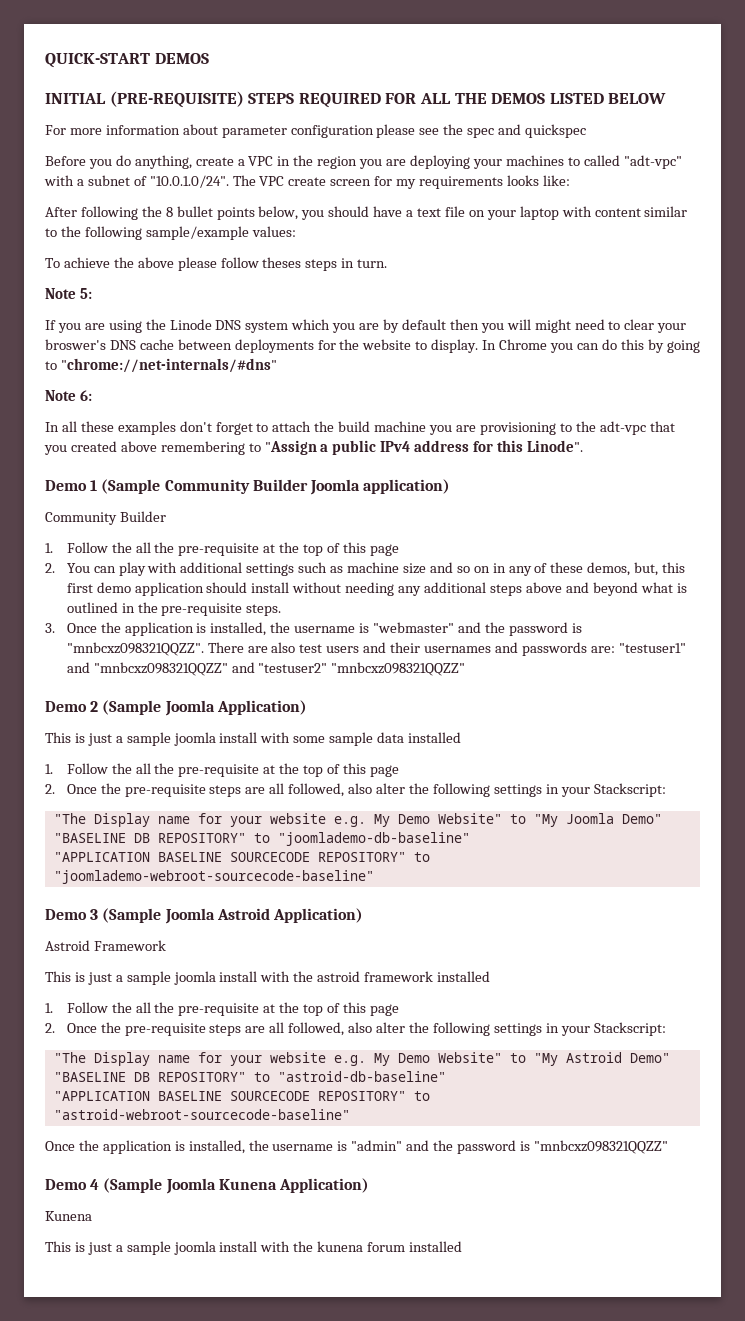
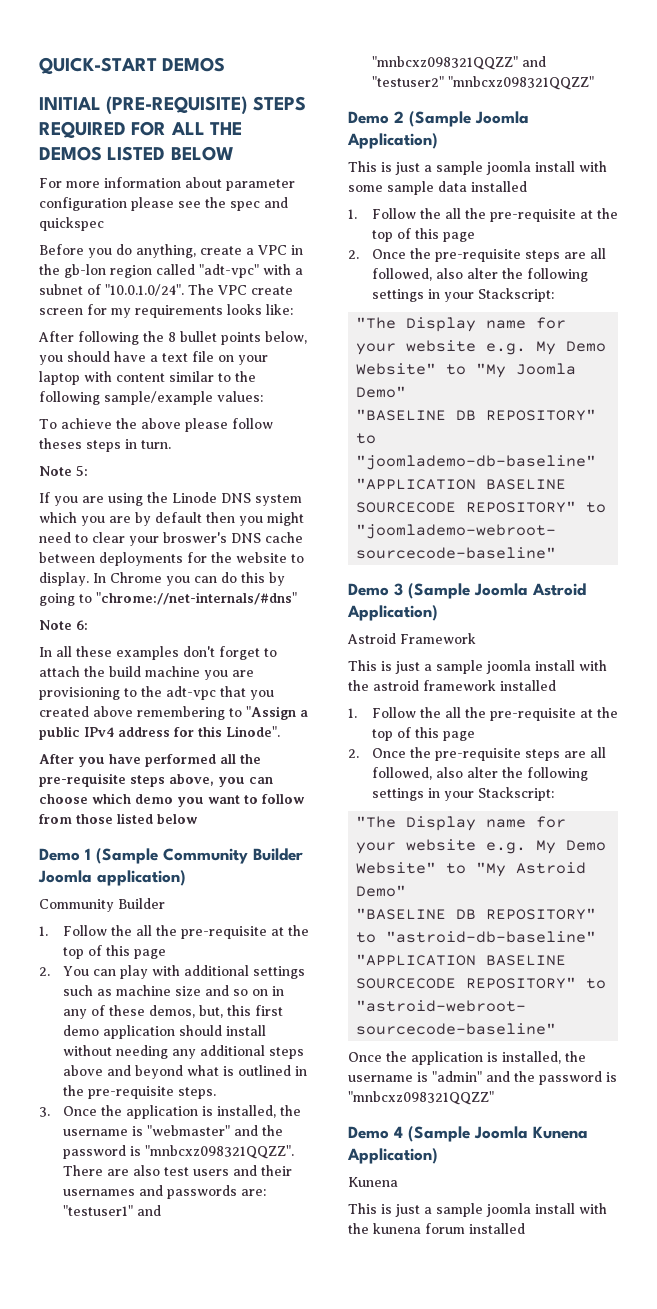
[317,155,580,169] region you are deploying your machines to -> [64,264,152,278] gb-lon region
[506,319,531,330] will -> (263, 521) none
(583, 446) none -> [39,754,261,767] [39,773,273,787] [39,793,305,807] [39,813,198,824] // After you have performed all the pre-requisite steps above, you can choose which demo you want to follow from those listed below

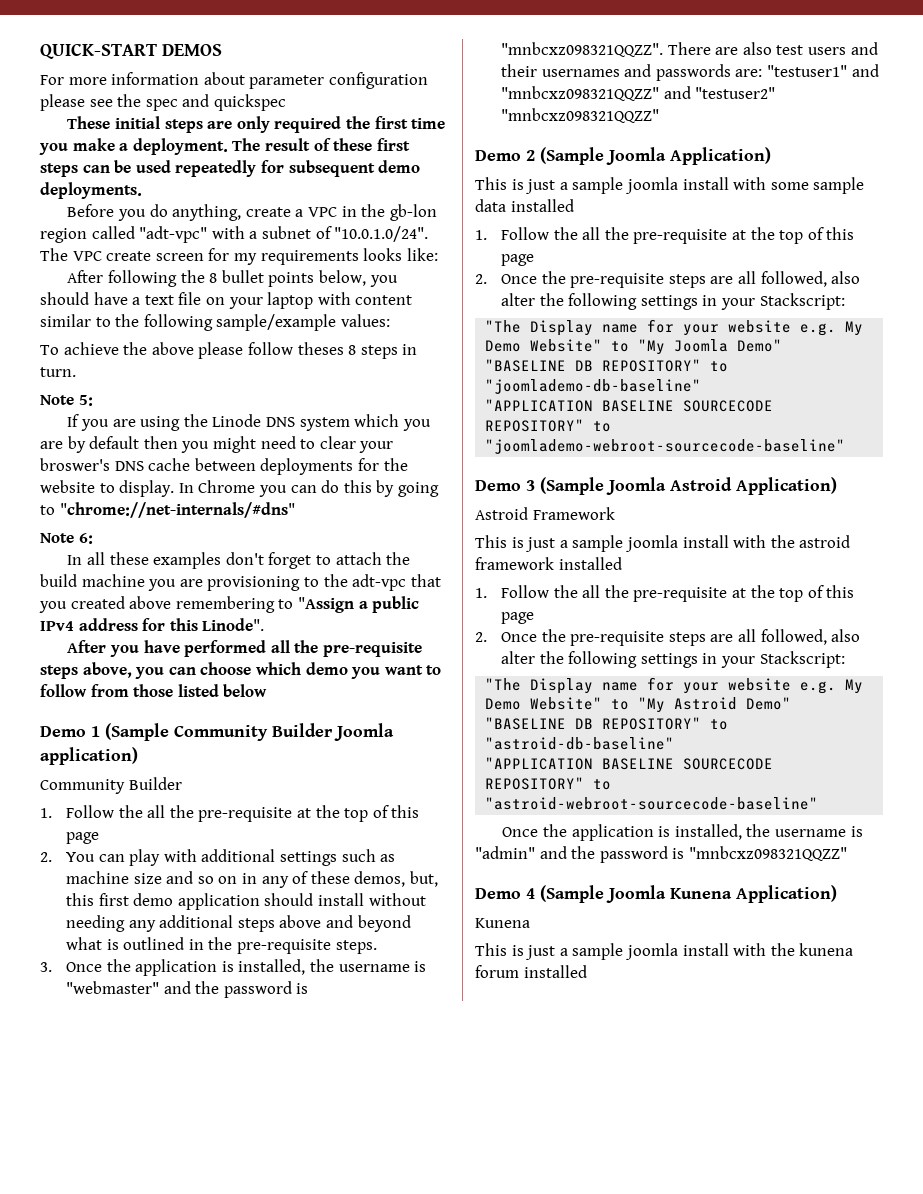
[39,96,306,115] [39,121,242,139] [39,146,234,161] // INITIAL (PRE-REQUISITE) STEPS REQUIRED FOR ALL THE DEMOS LISTED BELOW -> (222, 50) none
(104, 224) none -> [67,116,446,133] [39,138,410,155] [40,160,421,177] [40,182,142,199] // These initial steps are only required the first time you make a deployment. The result of these first steps can be used repeatedly for subsequent demo deployments.
(82, 443) none -> [348,345,357,355] 8

